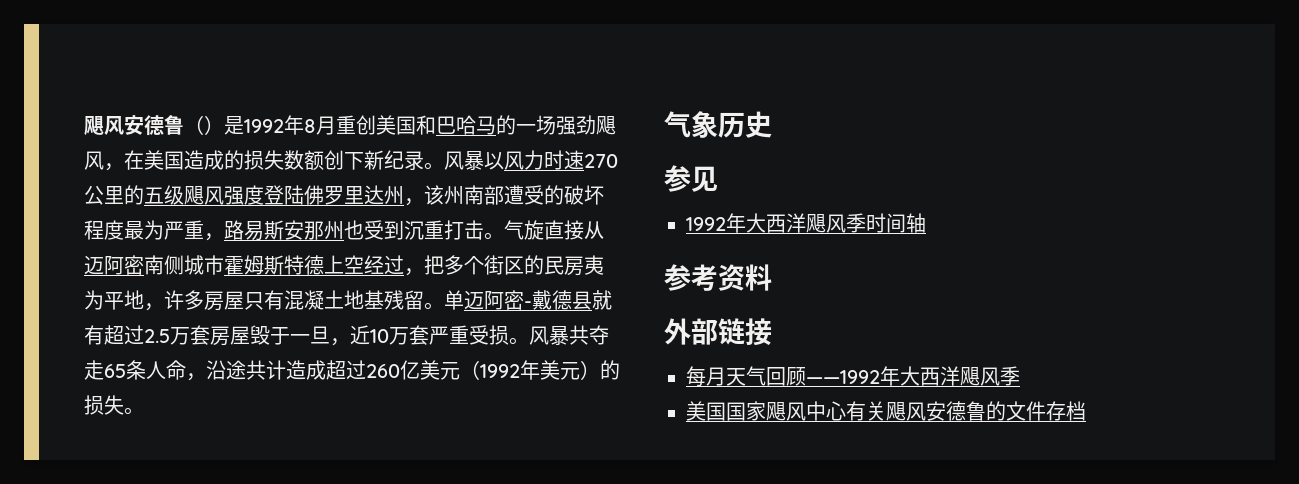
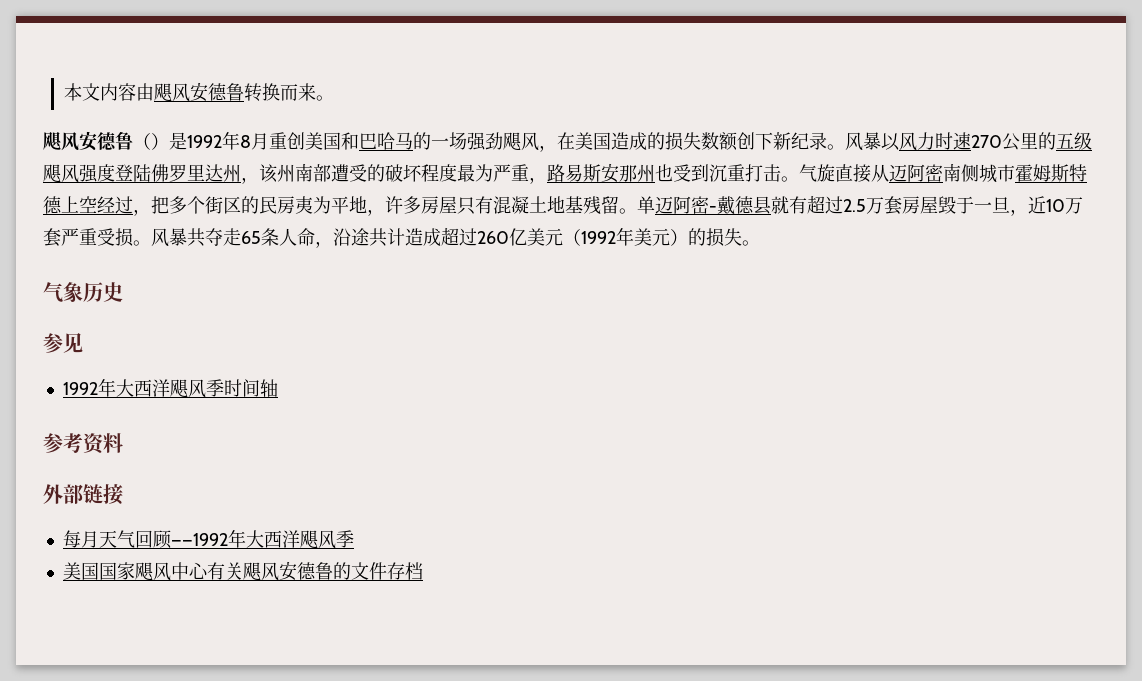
(84, 126) none -> [63,82,334,102] 本文内容由飓风安德鲁转换而来。 //

